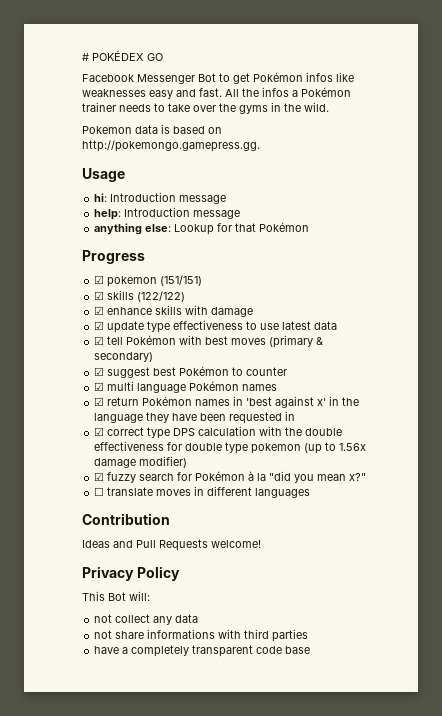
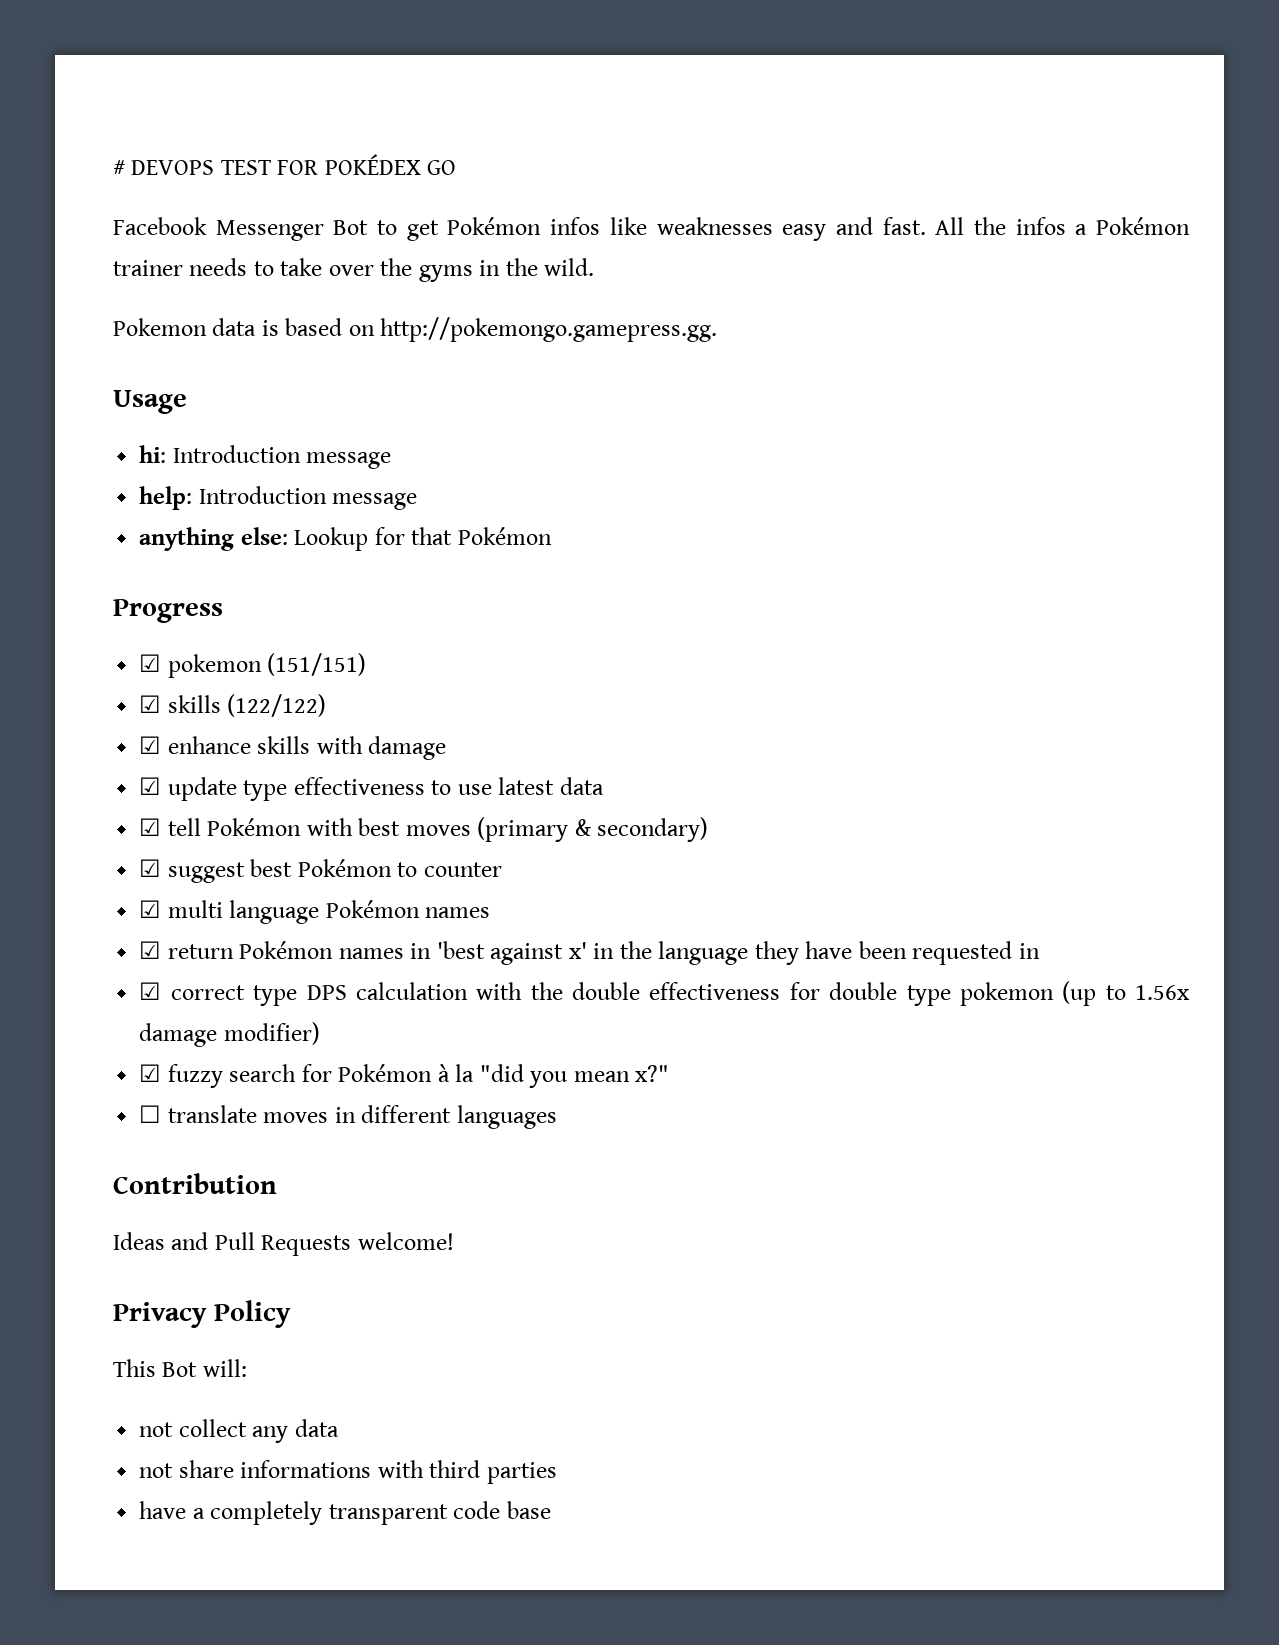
(89, 57) none -> [131,160,319,175] DEVOPS TEST FOR

